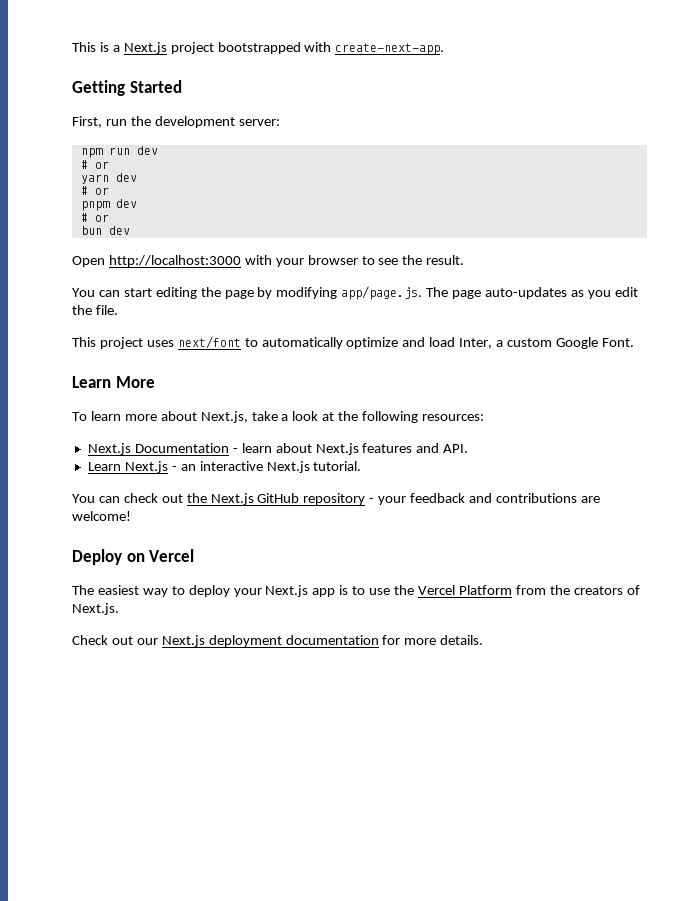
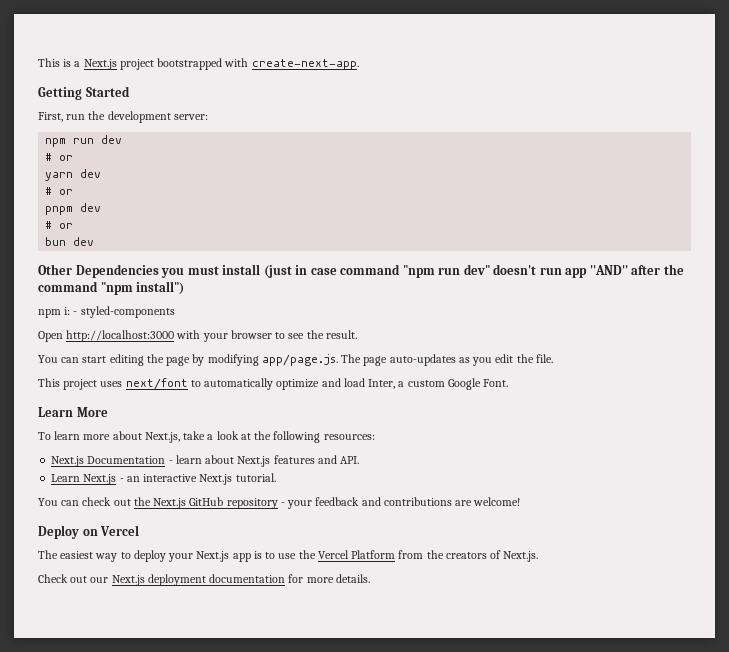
(130, 230) none -> [38,264,684,278] [38,281,185,295] [38,306,175,318] // Other Dependencies you must install (just in case command "npm run dev" doesn't run app ''AND'' after the command "npm install") // npm i: - styled-components

